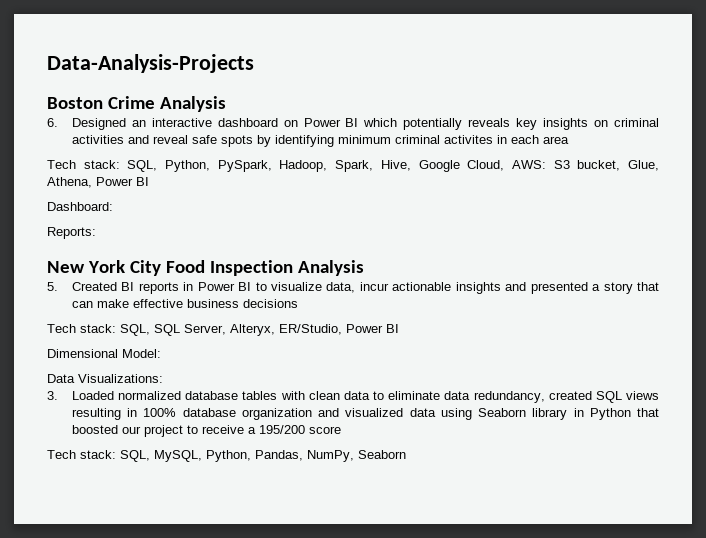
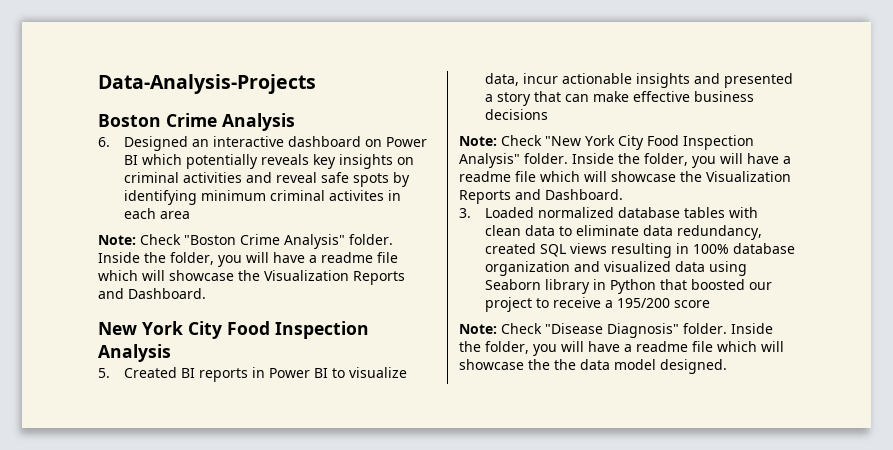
[47,160,659,172] [47,177,149,188] [47,202,113,211] [47,227,96,239] Tech stack: SQL, Python, PySpark, Hadoop, Spark, Hive, Google Cloud, AWS: S3 bucket, Glue, Athena, Power BI // Dashboard: // Reports: -> [98,234,393,249] [98,252,398,267] [98,270,405,285] [98,288,206,299] Note: Check "Boston Crime Analysis" folder. Inside the folder, you will have a readme file which will showcase the Visualization Reports and Dashboard.
[47,324,399,336] [47,349,161,358] [47,374,163,383] Tech stack: SQL, SQL Server, Alteryx, ER/Studio, Power BI // Dimensional Model: // Data Visualizations: -> [459,135,754,150] [459,153,791,168] [459,171,791,182] [459,189,623,204] Note: Check "New York City Food Inspection Analysis" folder. Inside the folder, you will have a readme file which will showcase the Visualization Reports and Dashboard.
[47,450,406,462] Tech stack: SQL, MySQL, Python, Pandas, NumPy, Seaborn -> [459,323,773,338] [459,341,784,356] [459,359,727,374] Note: Check "Disease Diagnosis" folder. Inside the folder, you will have a readme file which will showcase the the data model designed.

